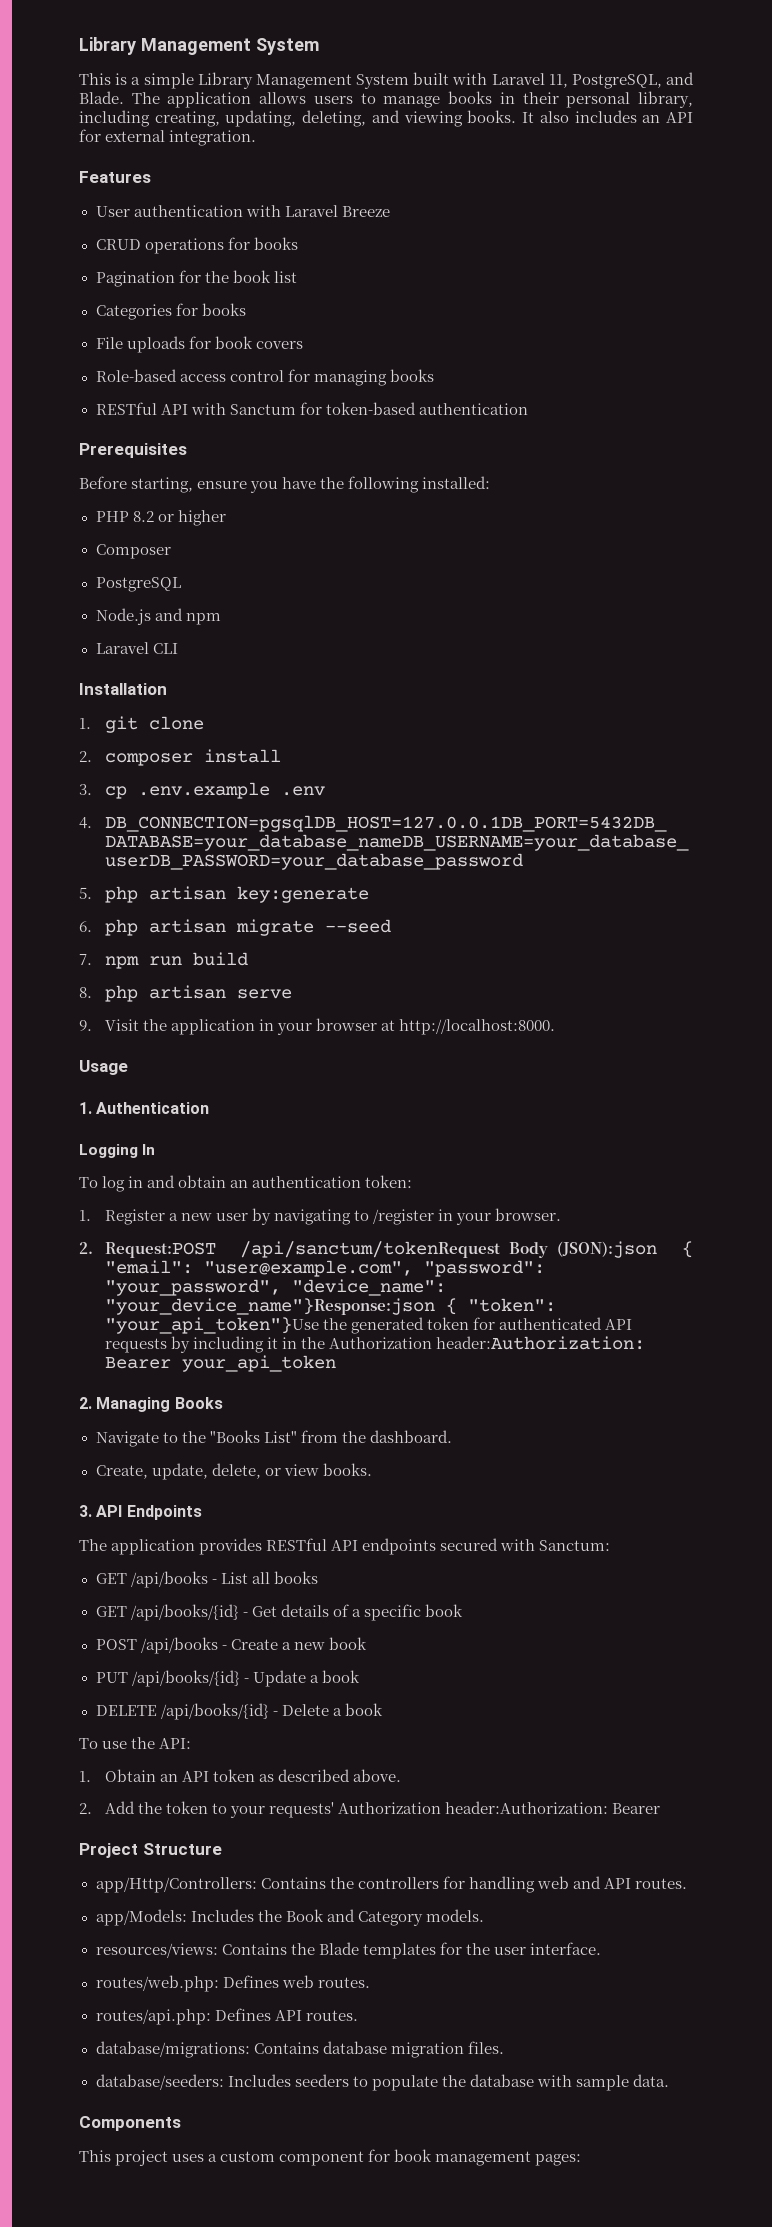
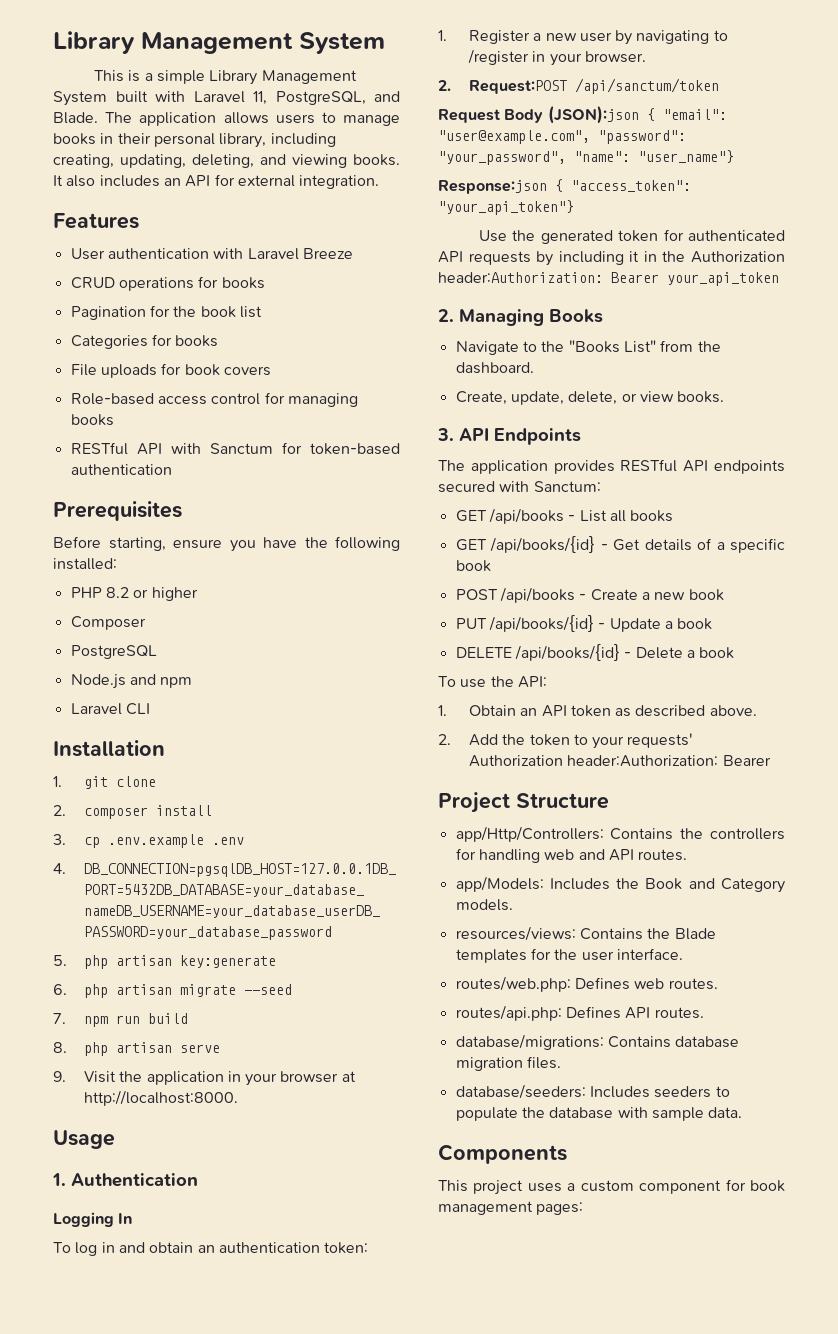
[240,1241,501,1258] /api/sanctum/tokenRequest -> [574,78,719,94] [438,109,500,123] /api/sanctum/token // Request
[291,1279,446,1296] [104,1298,556,1315] [104,1317,319,1334] "device_name": "your_device_name"}Response:json { "token": "your_api_token"}Use -> [574,150,734,163] [438,179,691,194] [438,200,574,215] [479,230,508,242] "name": "user_name"} // Response:json { "access_token": "your_api_token"} // Use

